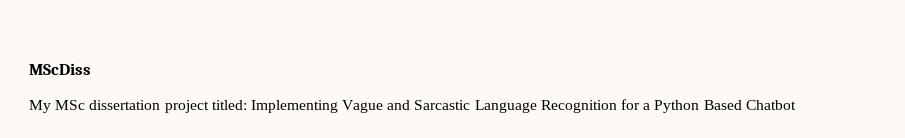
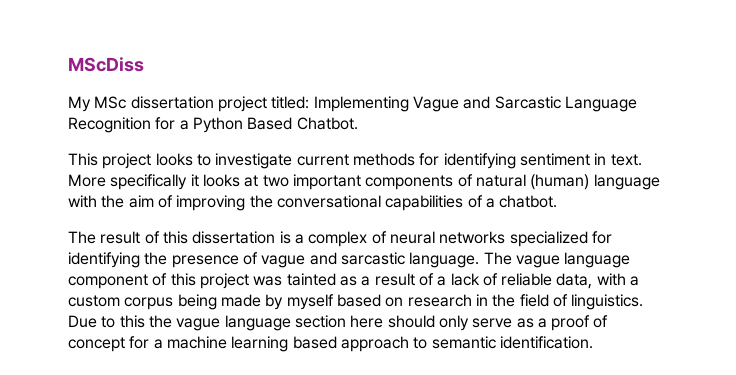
[745,100,796,110] Chatbot -> [296,117,358,130] [68,153,642,169] [68,174,660,190] [68,195,558,211] [68,231,612,247] [68,252,631,268] [68,273,640,289] [68,294,644,310] [68,315,609,331] [68,336,593,352] Chatbot. // This project looks to investigate current methods for identifying sentiment in text. More specifically it looks at two important components of natural (human) language with the aim of improving the conversational capabilities of a chatbot. // The result of this dissertation is a complex of neural networks specialized for identifying the presence of vague and sarcastic language. The vague language component of this project was tainted as a result of a lack of reliable data, with a custom corpus being made by myself based on research in the field of linguistics. Due to this the vague language section here should only serve as a proof of concept for a machine learning based approach to semantic identification.

